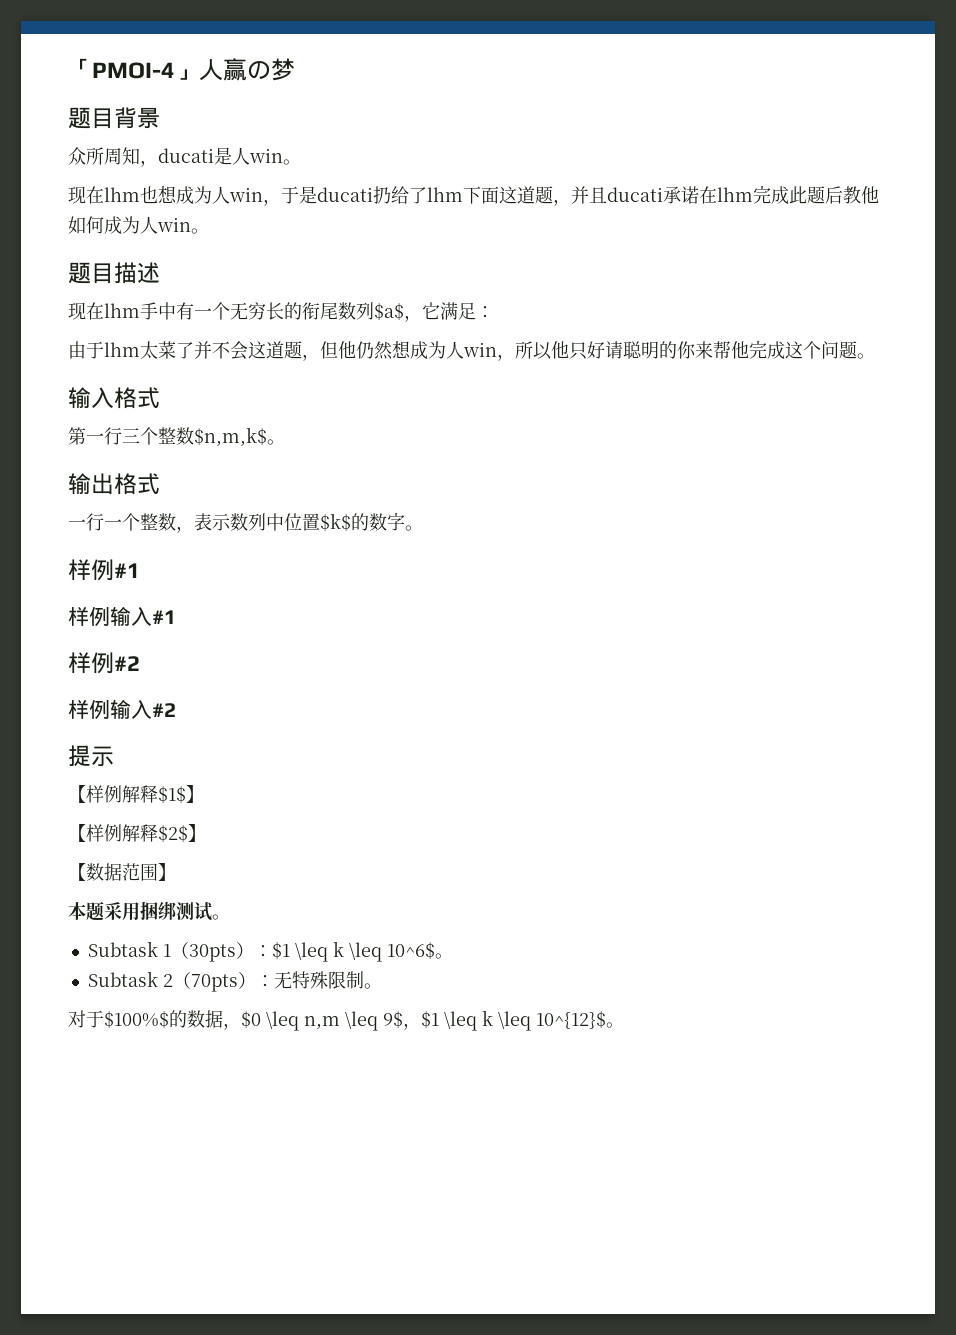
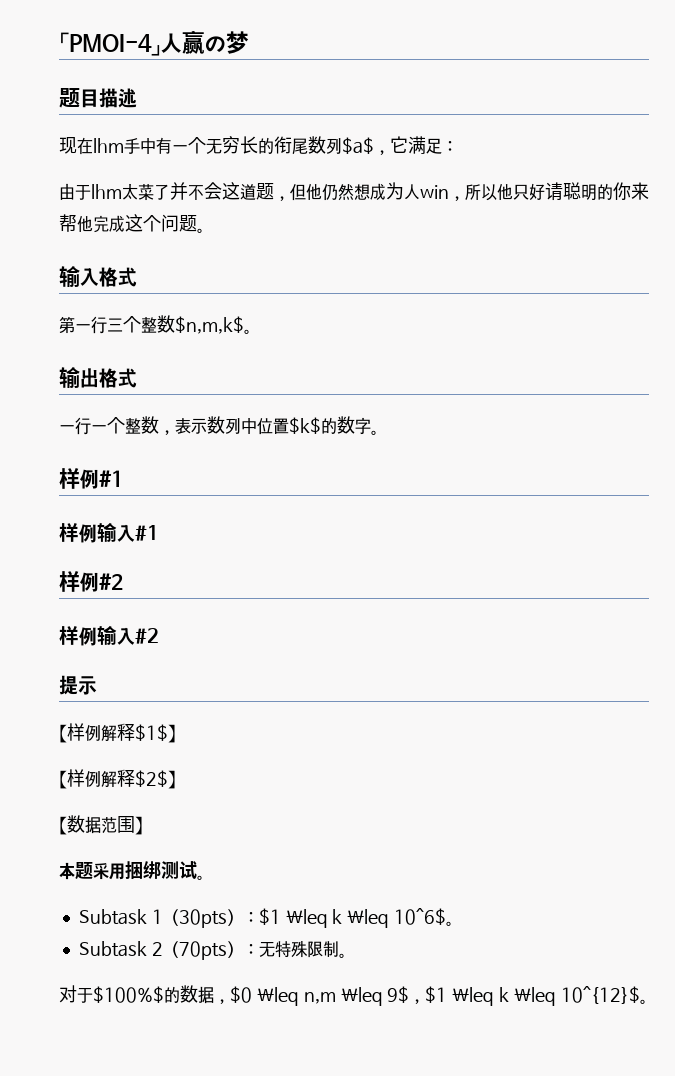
[68,107,160,129] [68,147,301,167] [68,185,879,206] [68,216,209,234] // 题目背景 // 众所周知，ducati是人win。 // 现在lhm也想成为人win，于是ducati扔给了lhm下面这道题，并且ducati承诺在lhm完成此题后教他如何成为人win。 -> (249, 42) none

